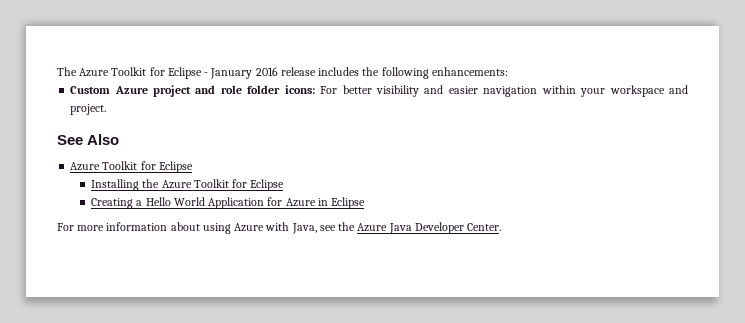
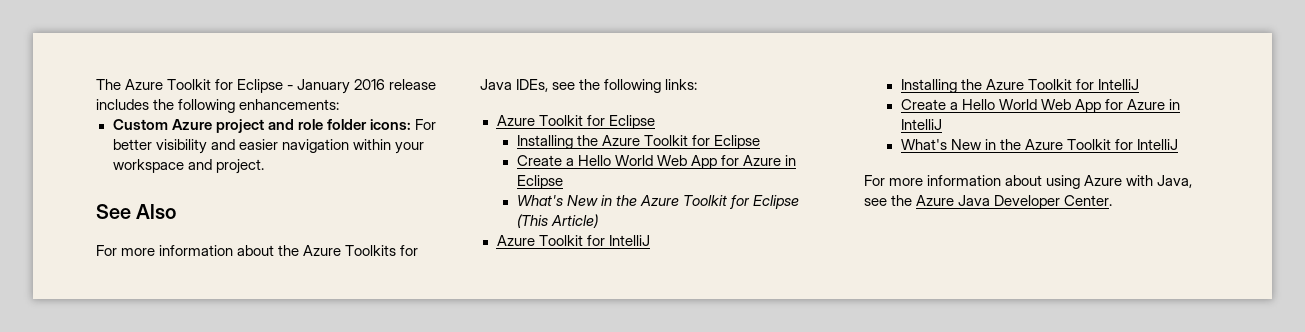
(120, 139) none -> [96,245,419,256] [480,79,698,93] // For more information about the Azure Toolkits for Java IDEs, see the following links:
[91,197,265,209] Creating a Hello World Application -> [516,155,717,169] Create a Hello World Web App
(366, 203) none -> [516,195,800,209] [516,214,598,228] [496,235,650,246] [900,79,1139,93] [900,99,1181,113] [900,119,942,130] [900,139,1179,150] // What's New in the Azure Toolkit for Eclipse (This Article) // Azure Toolkit for IntelliJ // Installing the Azure Toolkit for IntelliJ // Create a Hello World Web App for Azure in IntelliJ // What's New in the Azure Toolkit for IntelliJ

